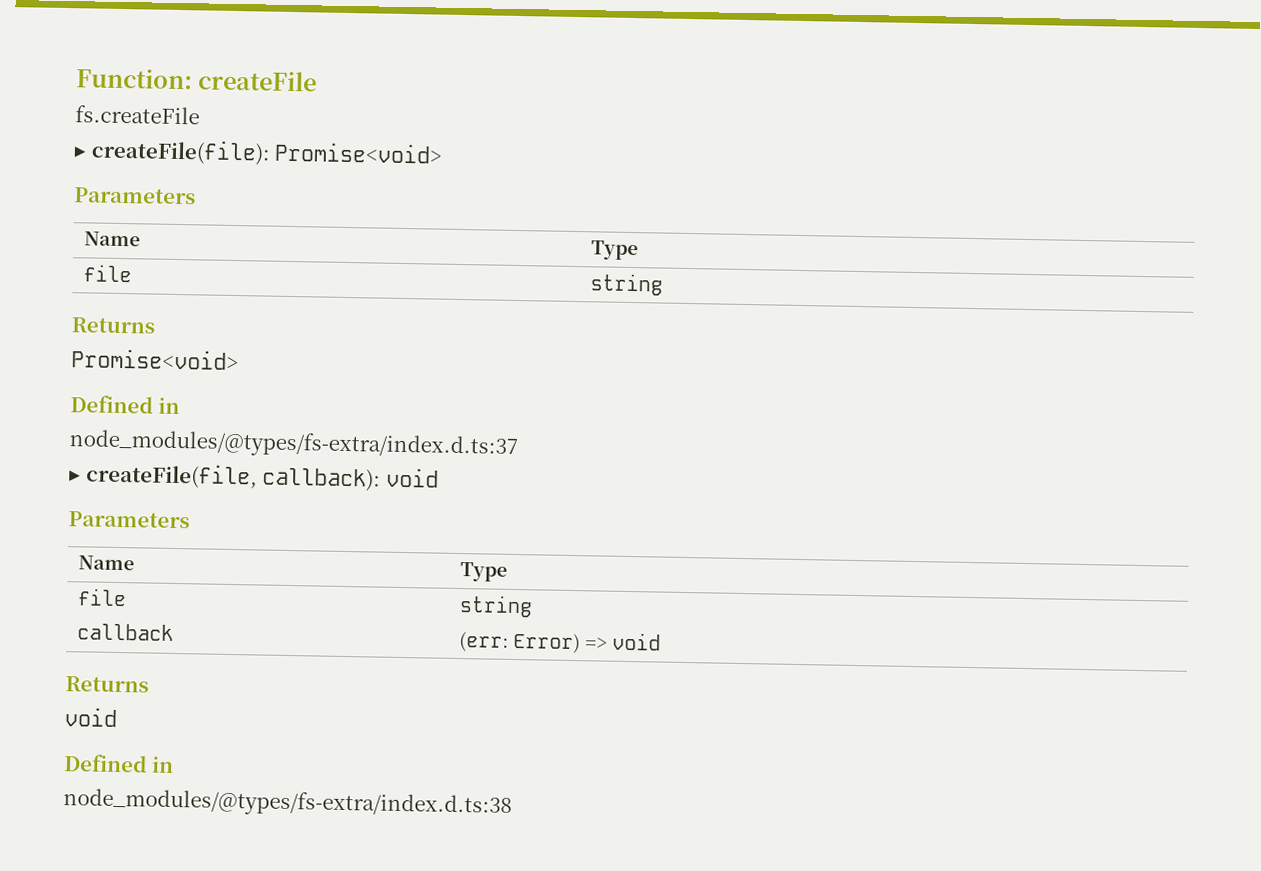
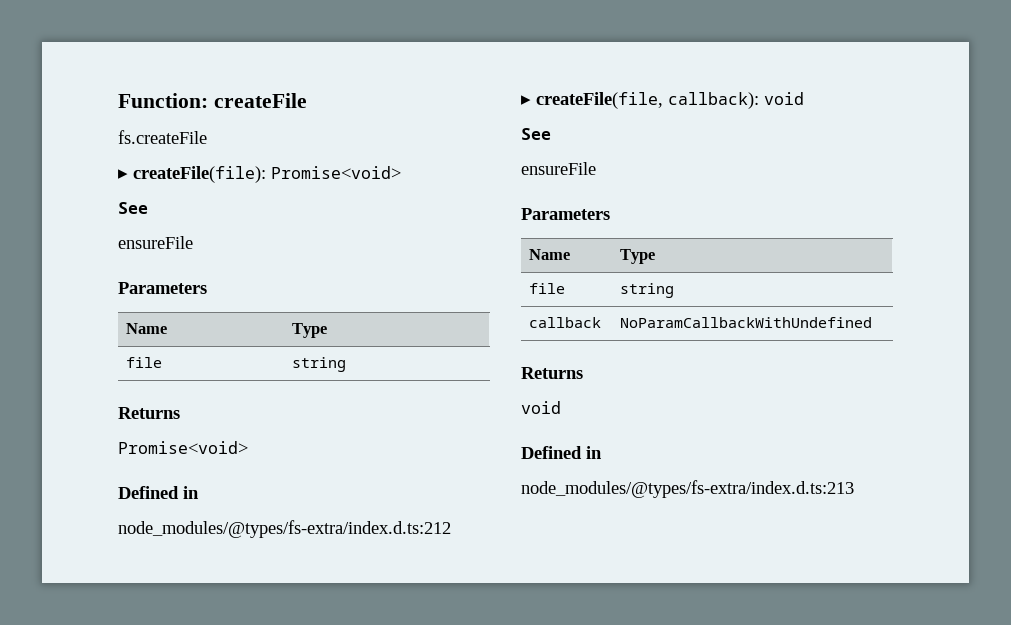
(444, 152) none -> [118,202,148,214] [118,236,193,249] // See // ensureFile
[69,429,518,461] node_modules/@types/fs-extra/index.d.ts:37 -> [118,520,451,538] node_modules/@types/fs-extra/index.d.ts:212
(439, 477) none -> [521,128,551,140] [521,162,596,175] // See // ensureFile
[458,630,661,654] (err: Error) => void -> [619,317,872,328] NoParamCallbackWithUndefined
[63,788,512,819] node_modules/@types/fs-extra/index.d.ts:38 -> [521,480,854,498] node_modules/@types/fs-extra/index.d.ts:213

